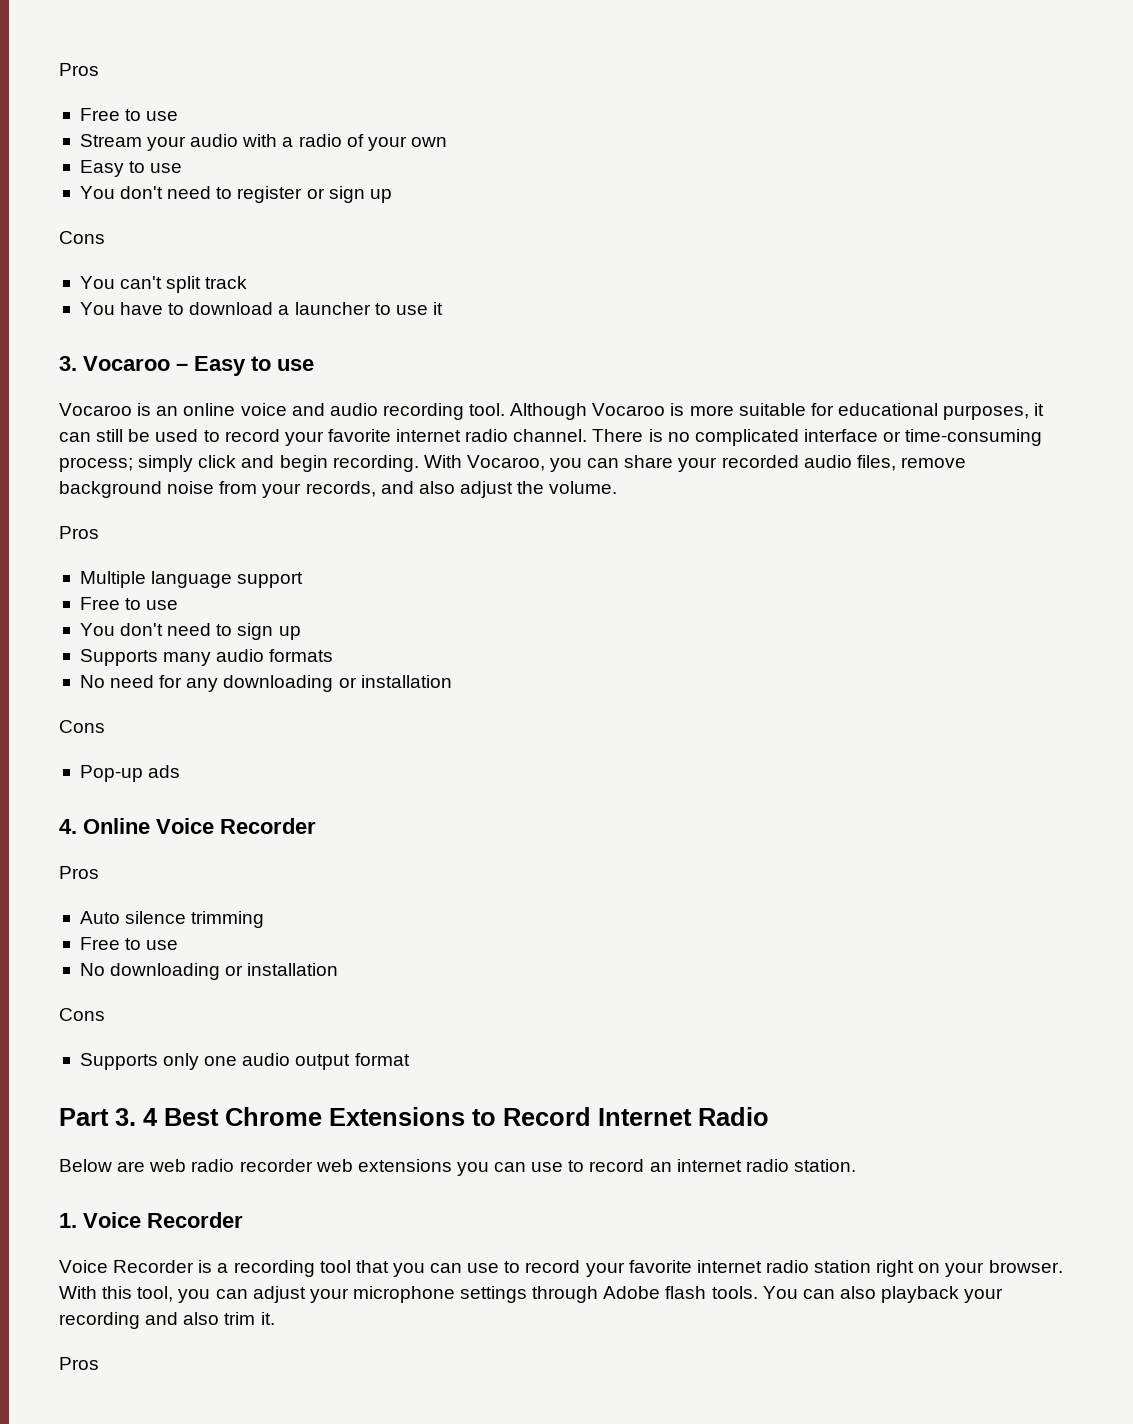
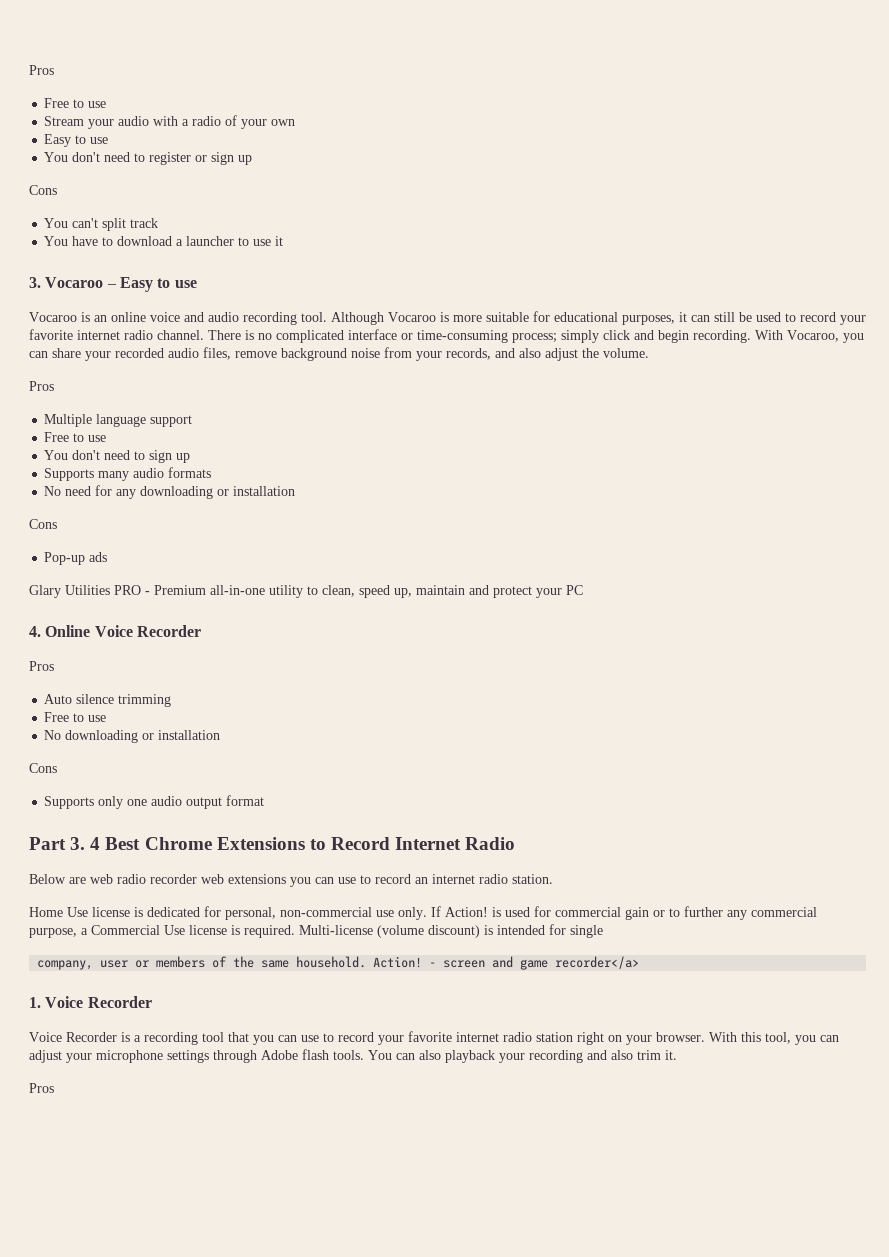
(181, 771) none -> [29,585,583,598] // Glary Utilities PRO - Premium all-in-one utility to clean, speed up, maintain and protect your PC
(856, 1165) none -> [29,906,817,920] [29,924,603,938] [37,956,640,970] // Home Use license is dedicated for personal, non-commercial use only. If Action! is used for commercial gain or to further any commercial purpose, a Commercial Use license is required. Multi-license (volume discount) is intended for single // company, user or members of the same household. Action! - screen and game recorder</a>

